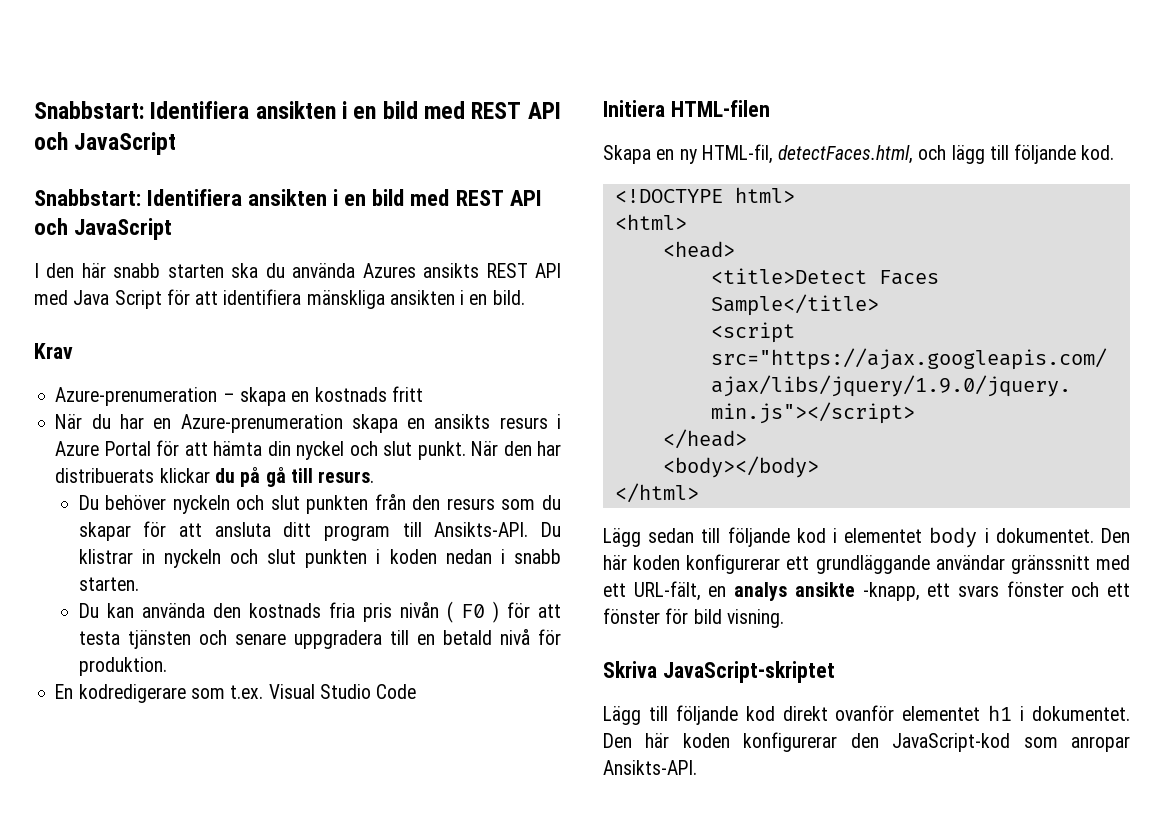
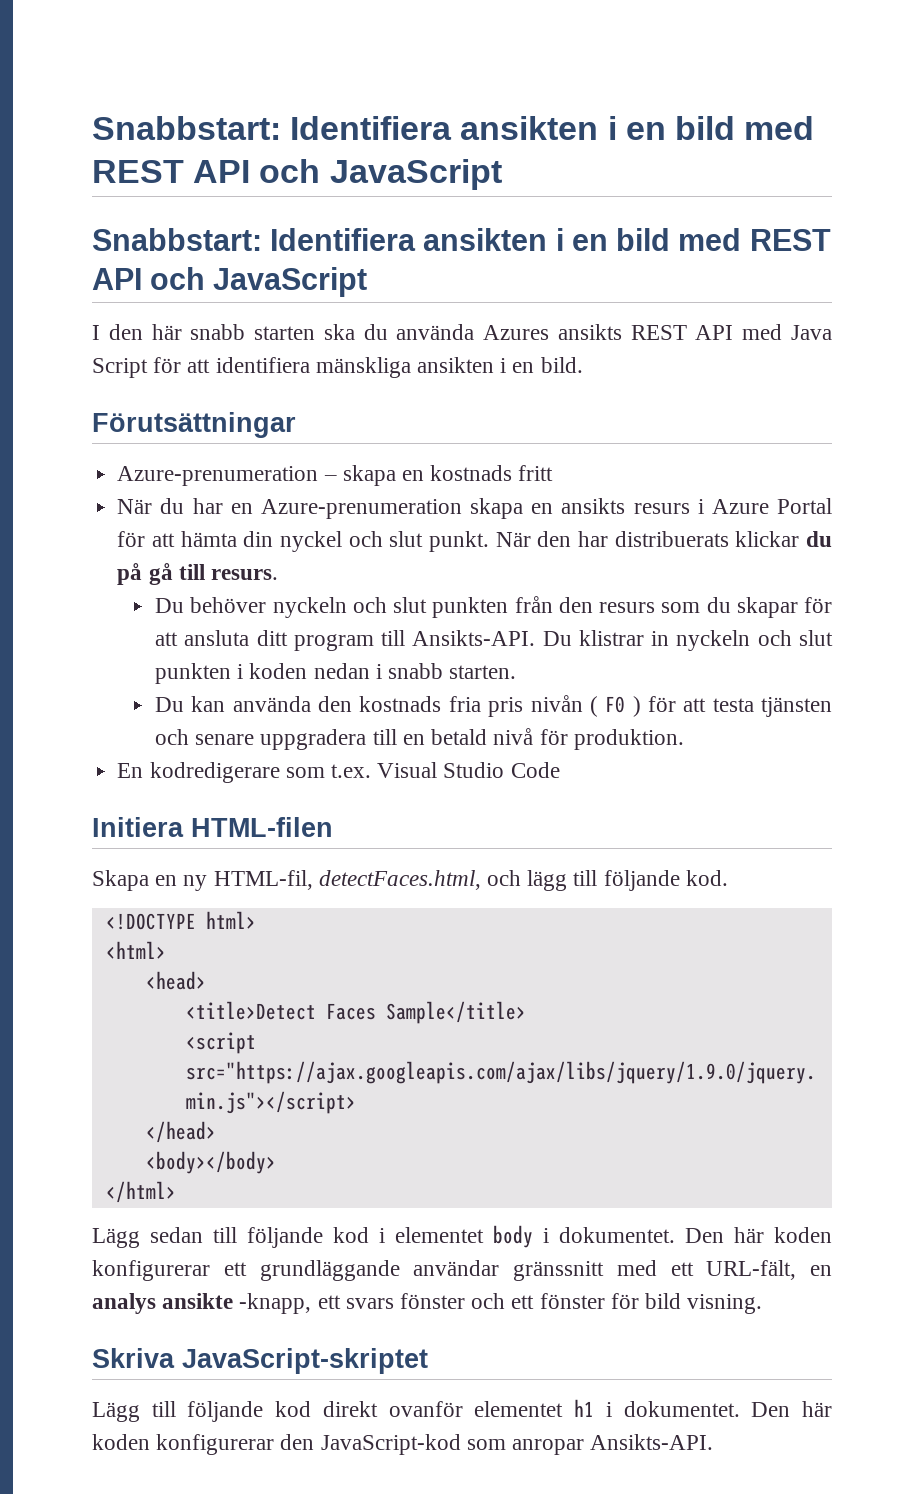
[34,343,73,359] Krav -> [92,412,296,438] Förutsättningar

